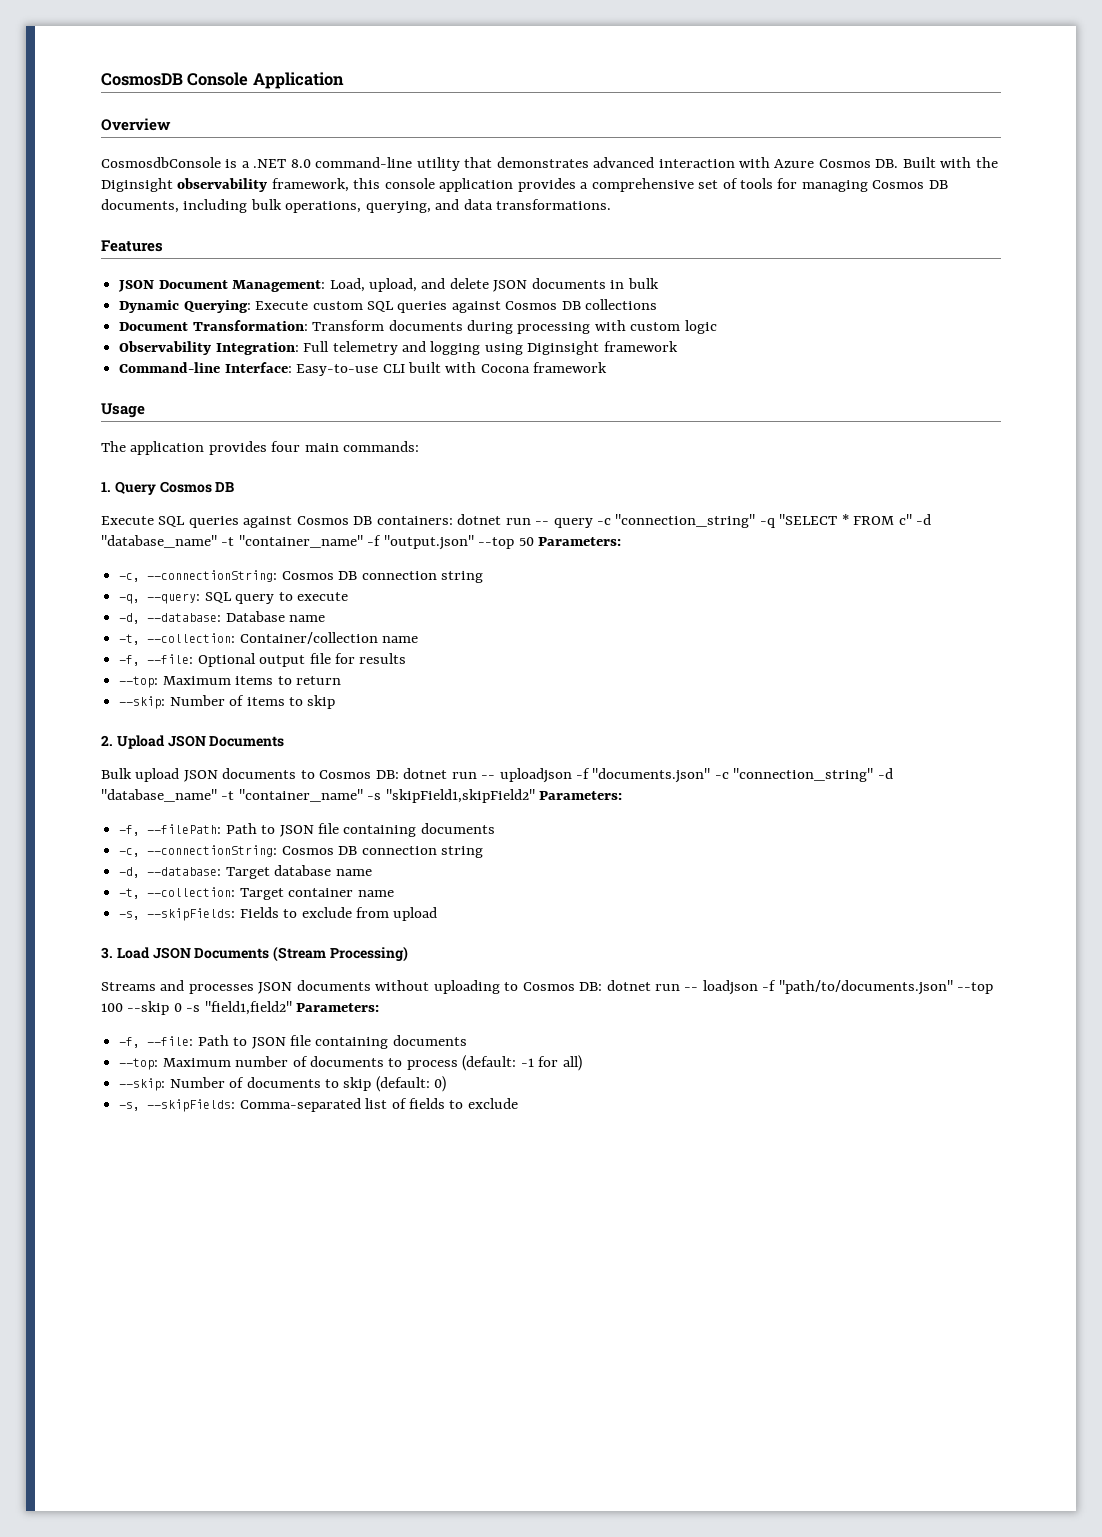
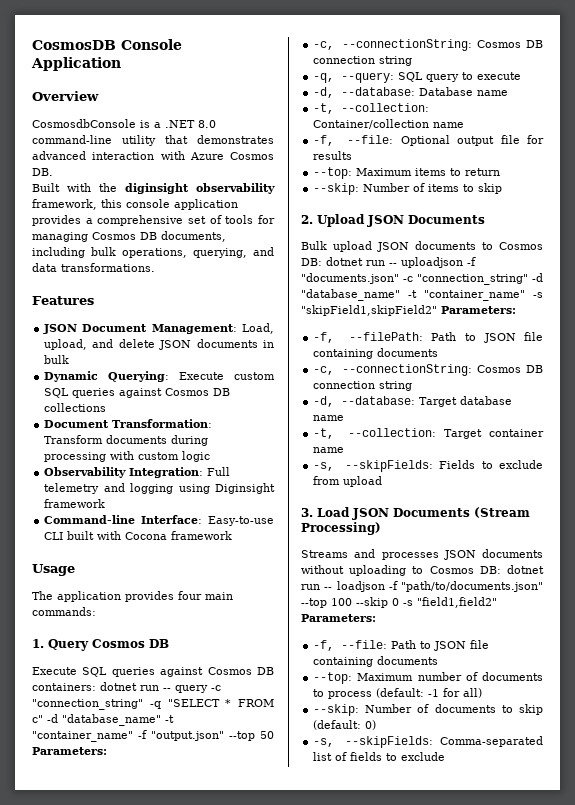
(899, 163) none -> (53, 172) //
[101,178,173,192] Diginsight -> [125,183,189,194] diginsight

